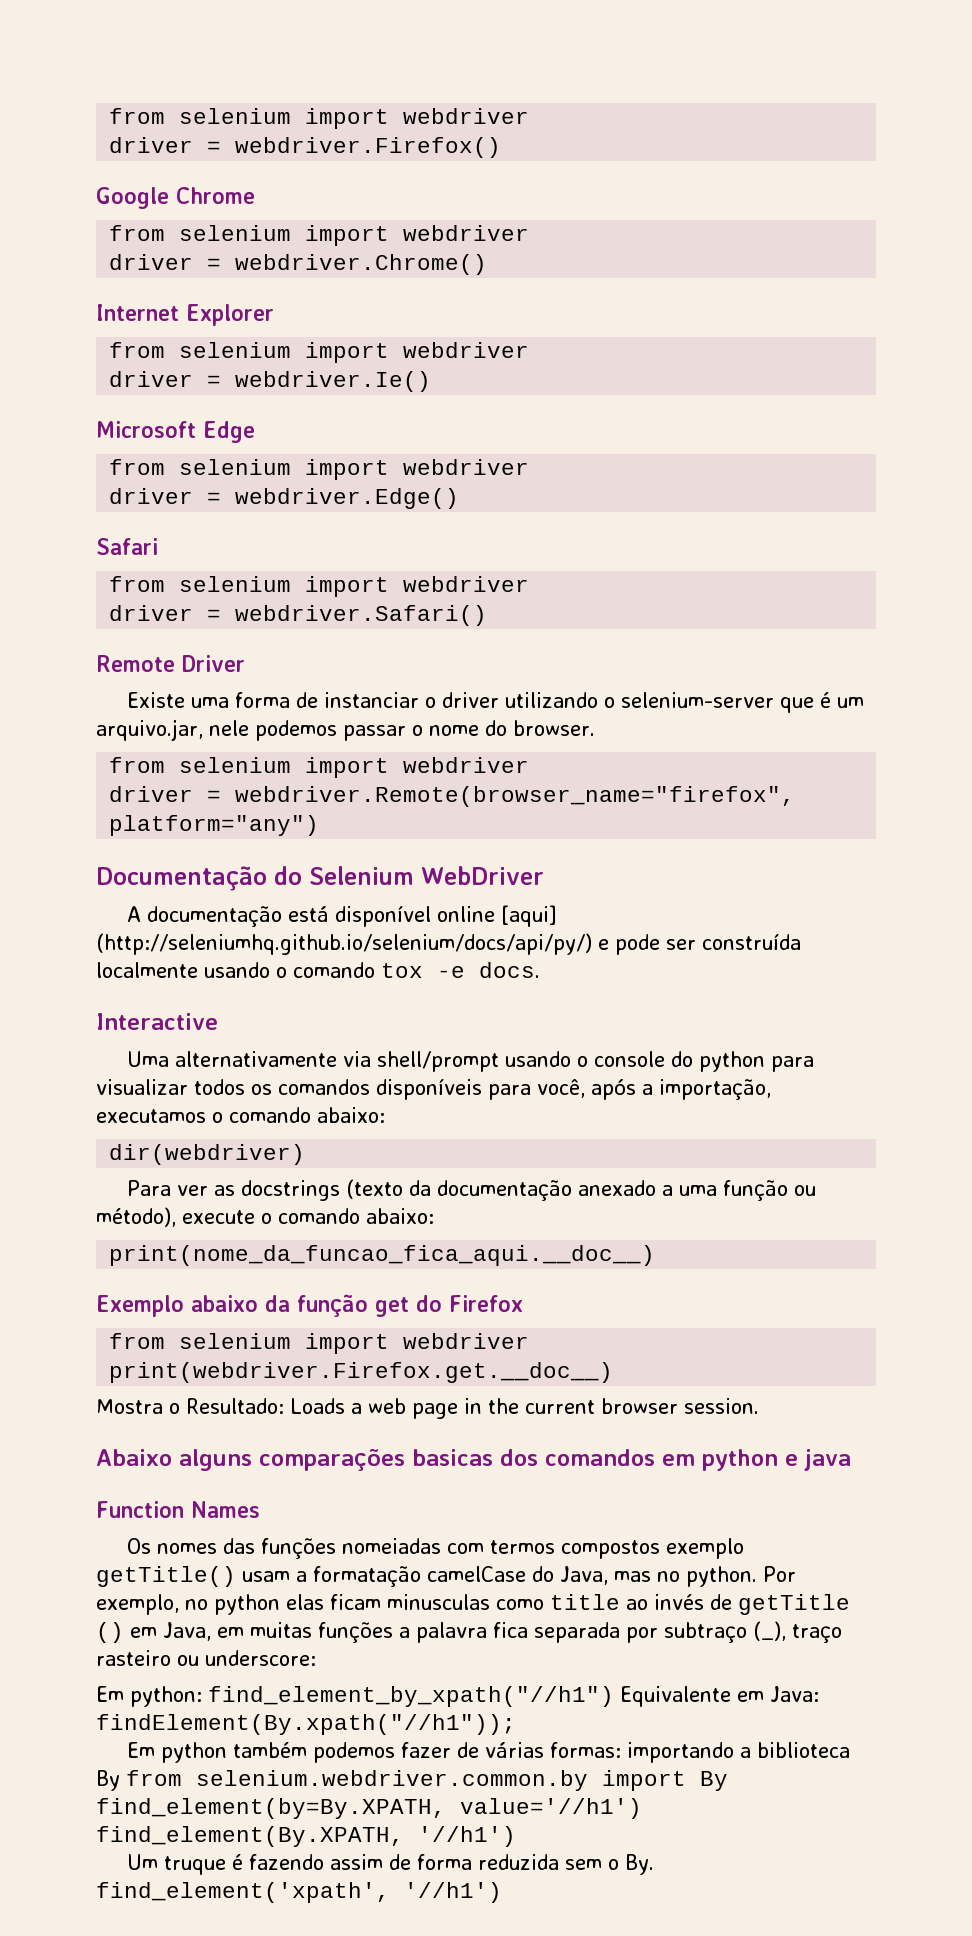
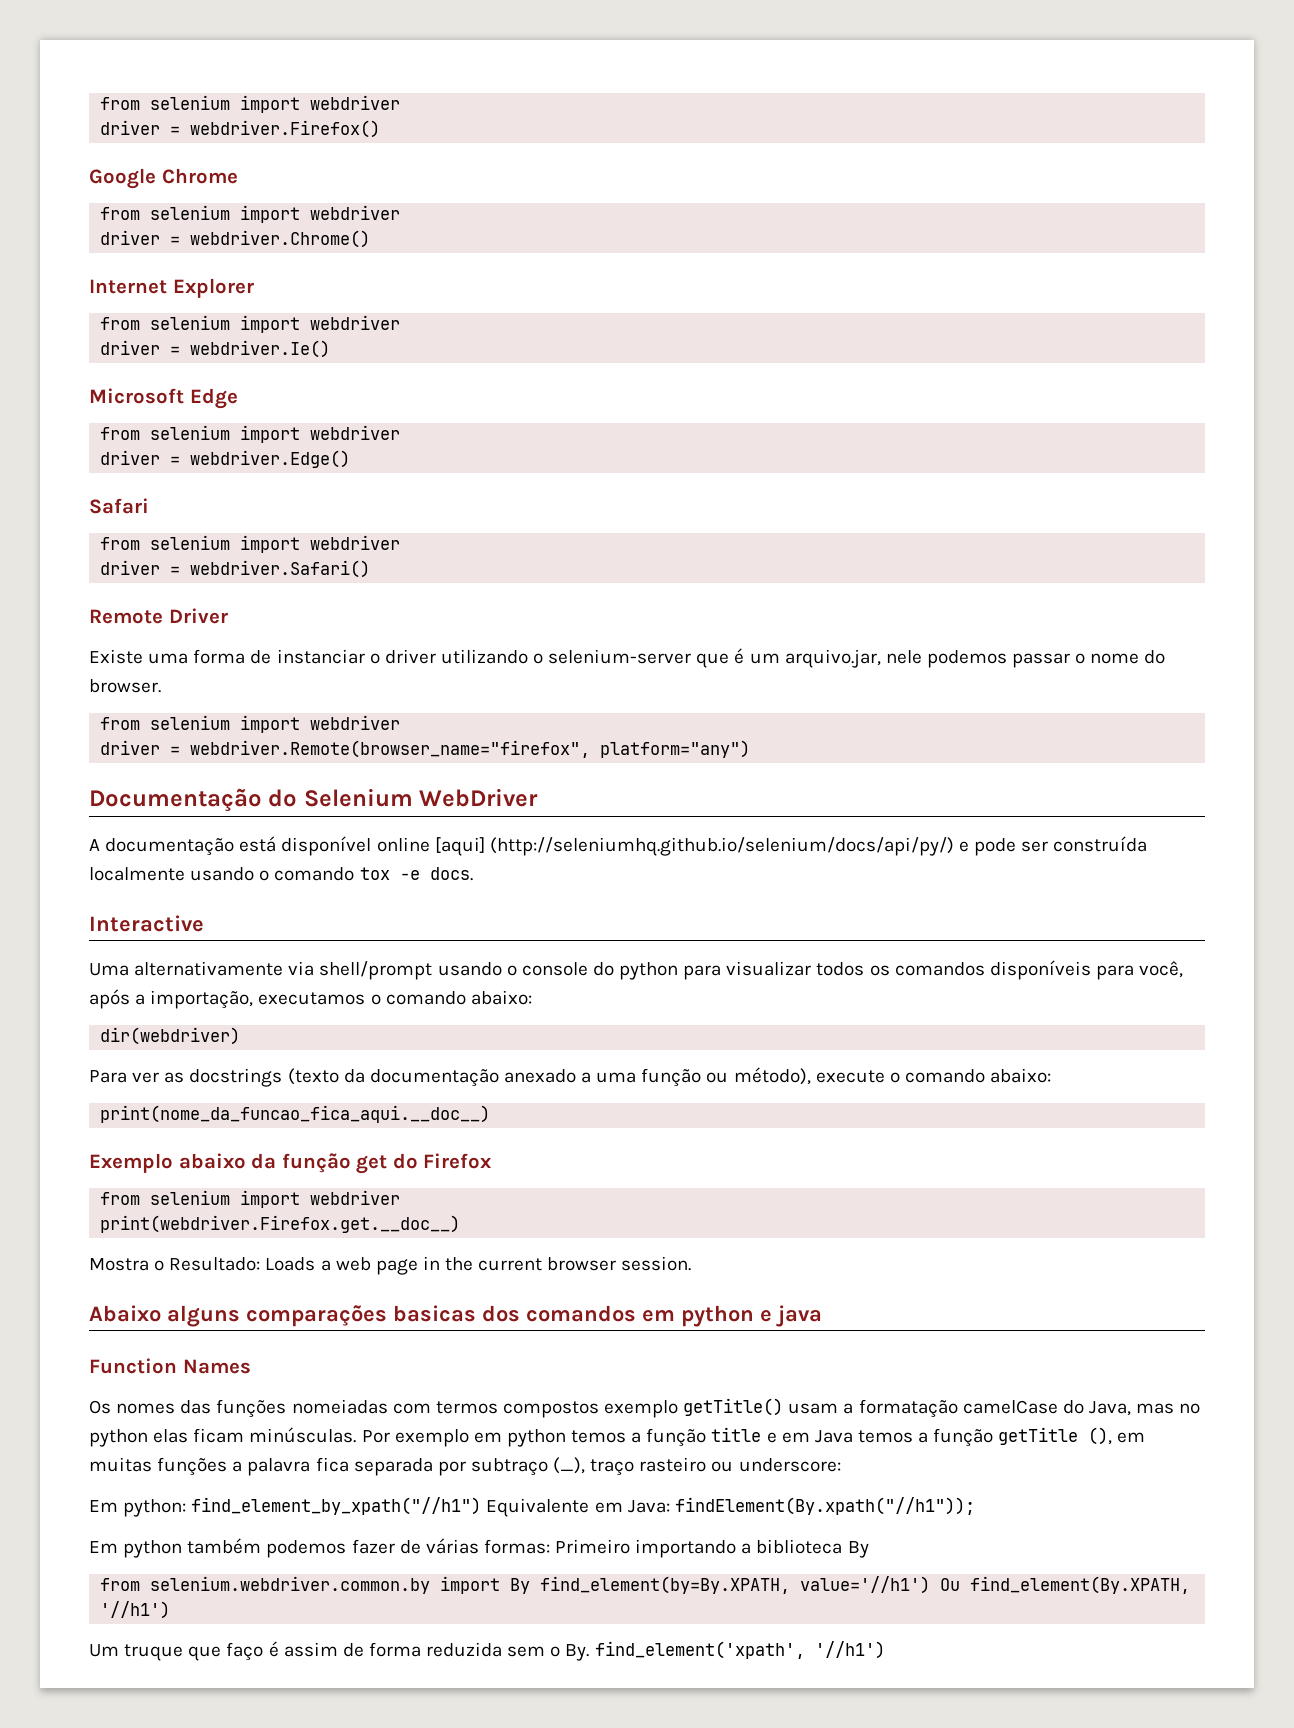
[686,1566,796,1587] [96,1594,850,1615] [96,1622,211,1643] python. Por exemplo, no python elas ficam minusculas como title ao invés de getTitle () em Java, -> [89,1427,1113,1447] python elas ficam minúsculas. Por exemplo em python temos a função title e em Java temos a função getTitle (),
(622, 1750) none -> [555,1539,631,1554] Primeiro
(120, 1780) none -> (869, 1549) //
(642, 1808) none -> [940,1578,961,1591] Ou
[232,1854,325,1870] é fazendo -> [188,1641,279,1661] que faço é

